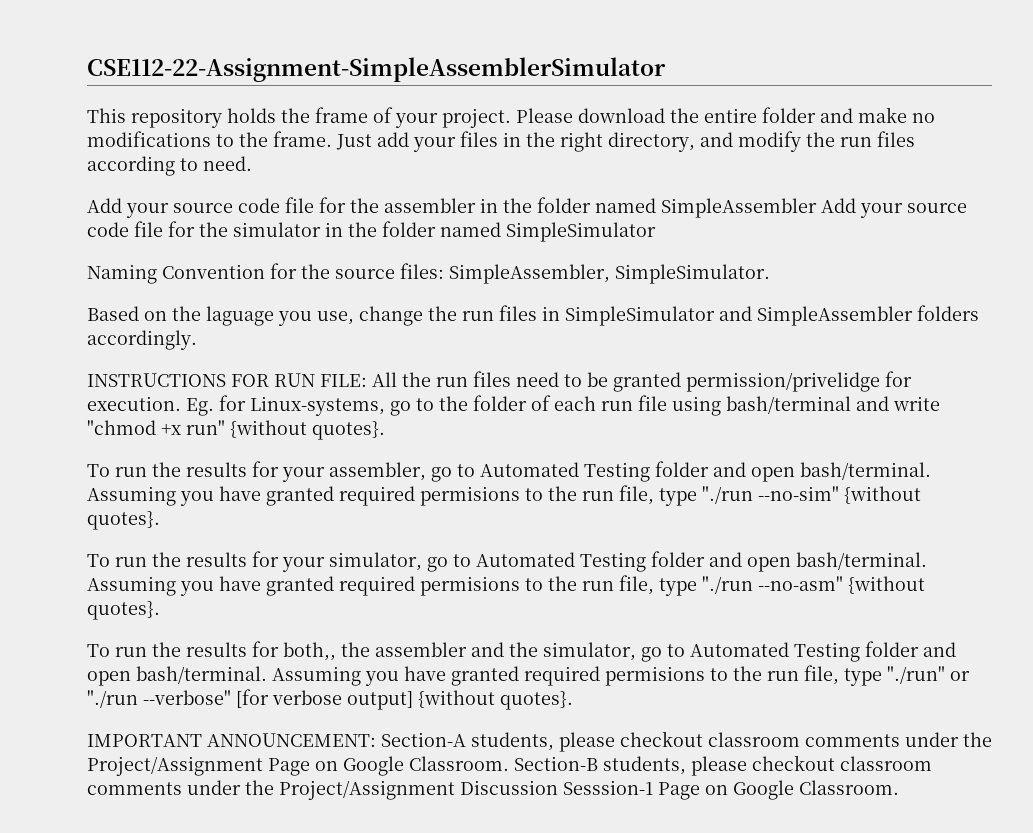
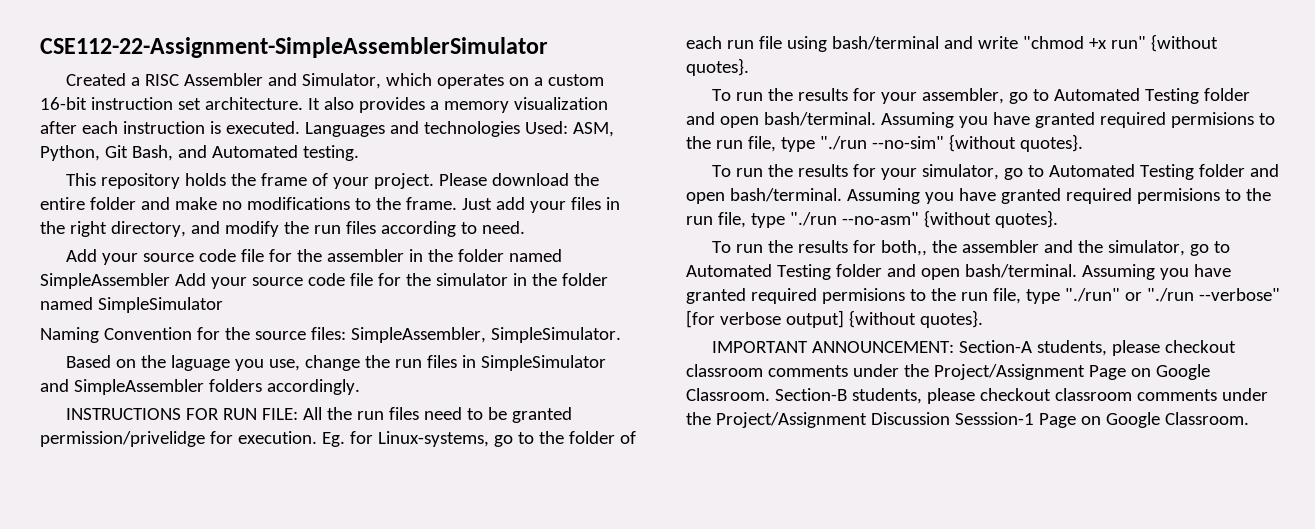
(666, 69) none -> [66,73,605,89] [40,97,608,113] [40,121,614,137] [40,145,359,161] // Created a RISC Assembler and Simulator, which operates on a custom 16-bit instruction set architecture. It also provides a memory visualization after each instruction is executed. Languages and technologies Used: ASM, Python, Git Bash, and Automated testing.

